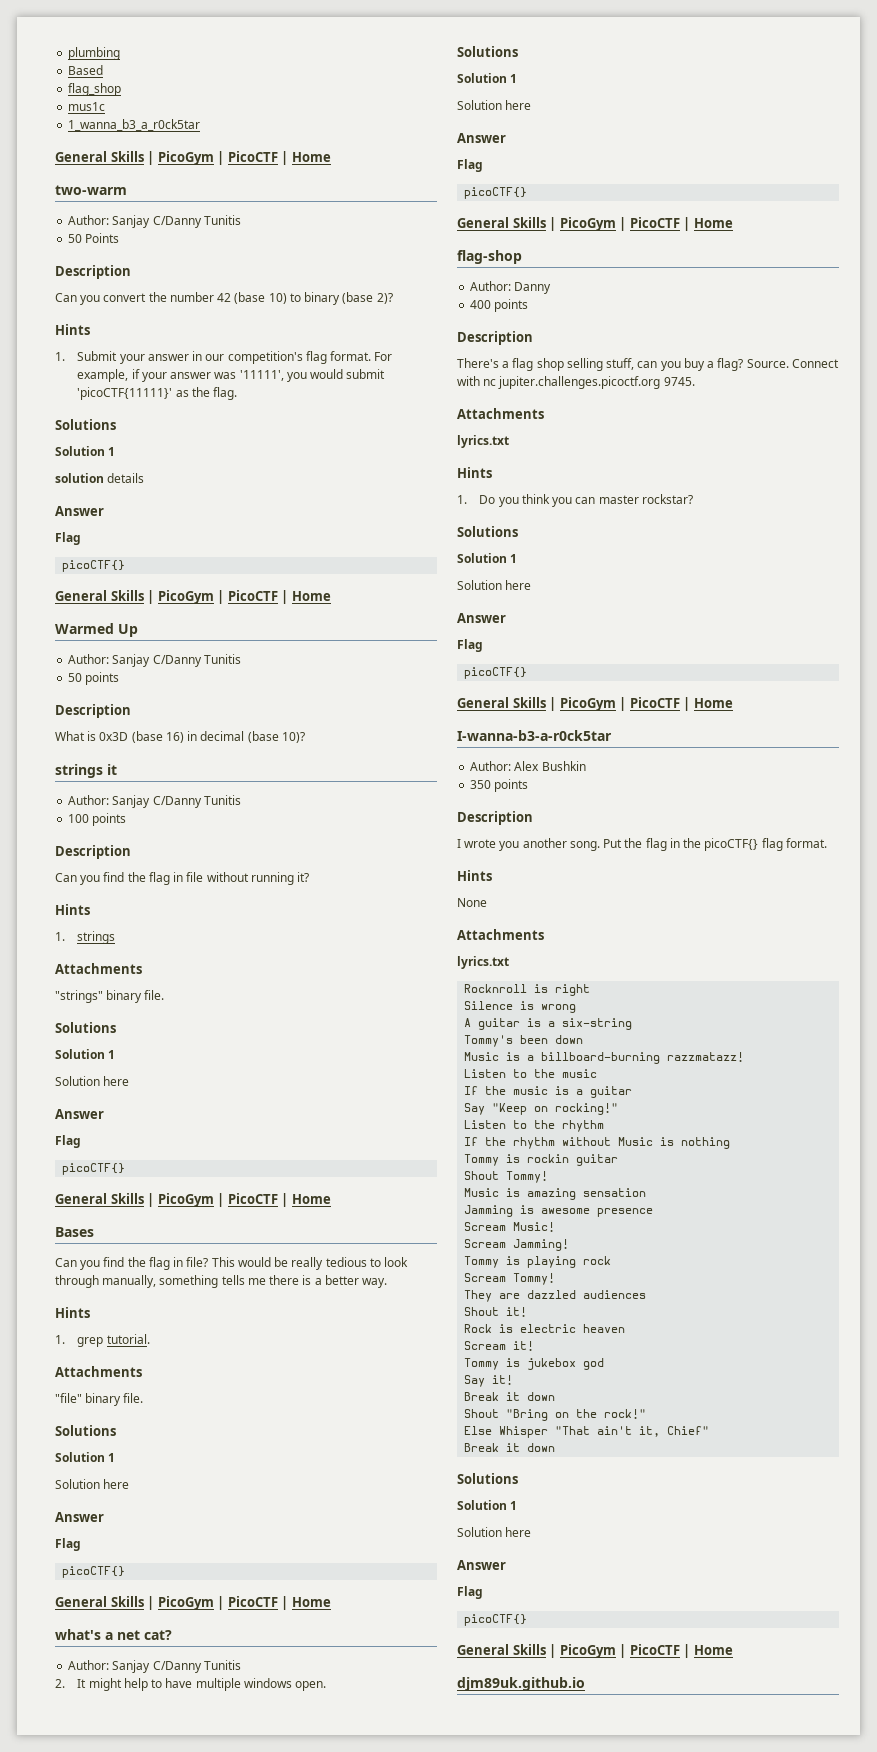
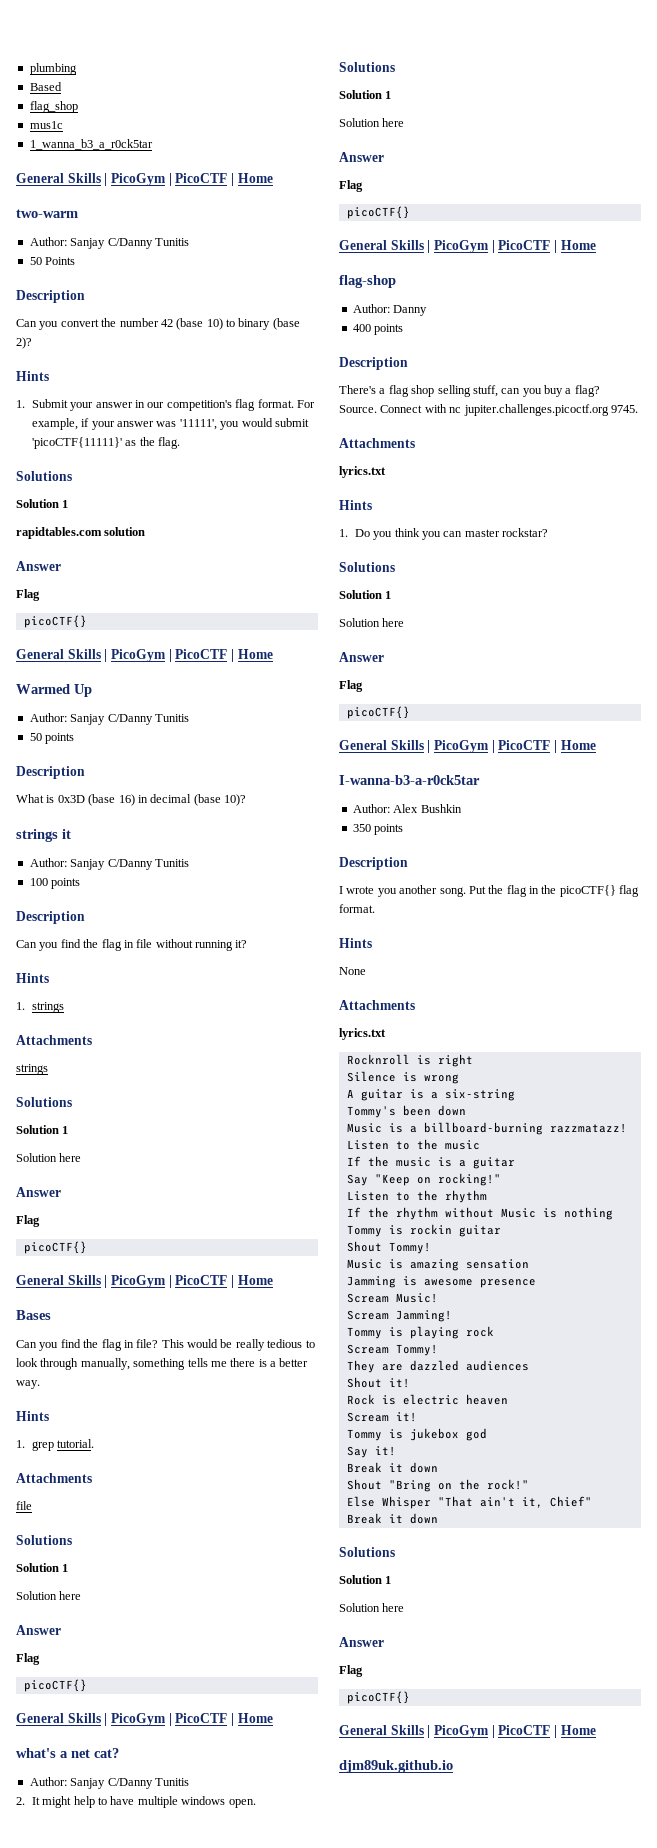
(116, 451) none -> [16,527,102,539] rapidtables.com
[107,473,145,483] details -> (146, 531) none
[55,990,165,1003] "strings" binary file. -> [16,1064,48,1075] strings
[55,1393,144,1406] "file" binary file. -> [16,1501,32,1510] file

